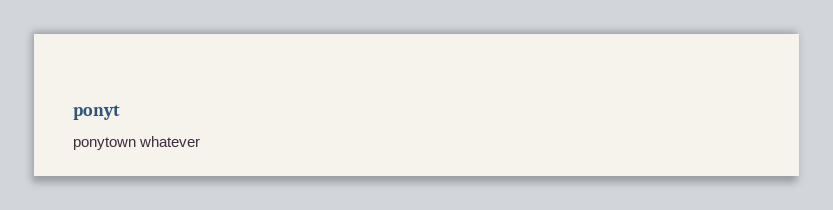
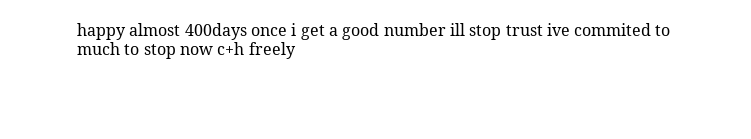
[73,105,120,120] [73,136,201,150] ponyt // ponytown whatever -> [77,23,671,40] [77,42,296,59] happy almost 400days once i get a good number ill stop trust ive commited to much to stop now c+h freely

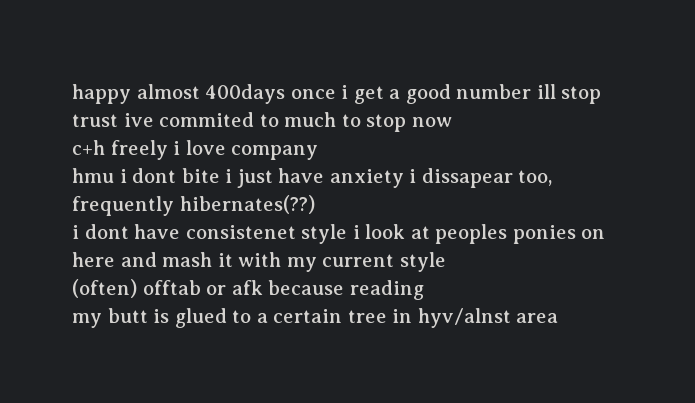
(213, 50) none -> (452, 122) //
(296, 50) none -> [173,140,319,160] [72,168,553,188] [72,195,315,216] [72,224,606,244] [72,252,446,272] [72,279,424,300] [72,308,559,328] i love company // hmu i dont bite i just have anxiety i dissapear too, frequently hibernates(??) // i dont have consistenet style i look at peoples ponies on here and mash it with my current style // (often) offtab or afk because reading // my butt is glued to a certain tree in hyv/alnst area

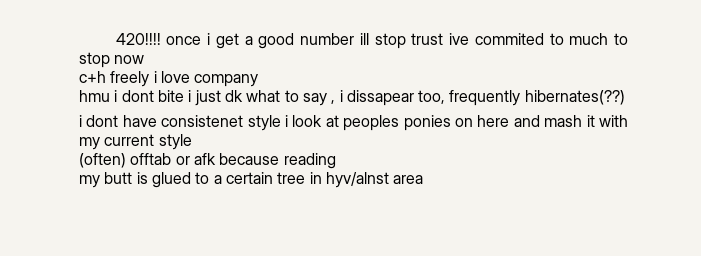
[72,84,286,104] happy almost 400days -> [115,33,161,45] 420!!!!
[278,168,404,188] have anxiety -> [224,90,336,106] dk what to say ,

